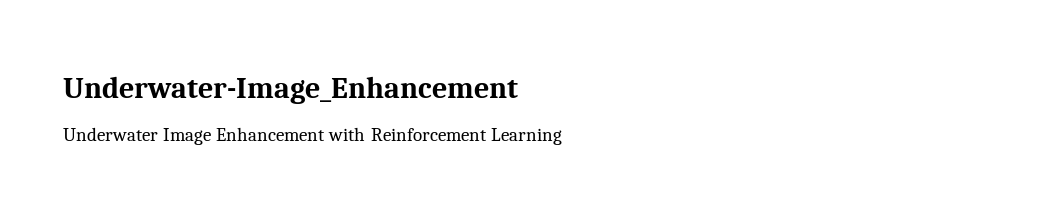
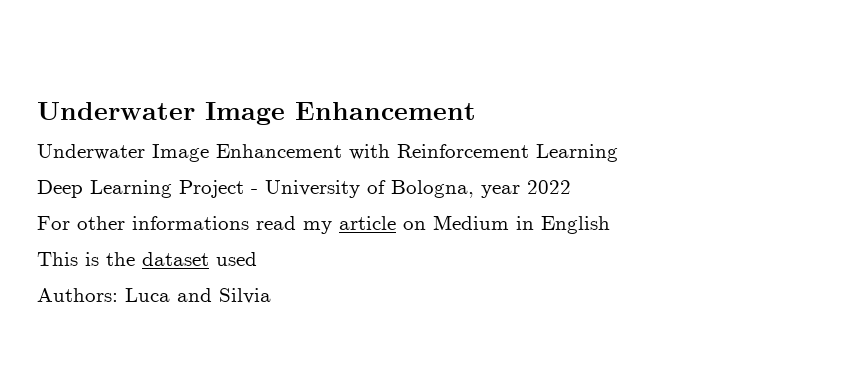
[63,76,518,104] Underwater-Image_Enhancement -> [37,102,476,125] Underwater Image Enhancement
(562, 136) none -> [37,180,571,198] [37,215,610,234] [37,252,257,266] [37,288,271,304] // Deep Learning Project - University of Bologna, year 2022 // For other informations read my article on Medium in English // This is the dataset used // Authors: Luca and Silvia

